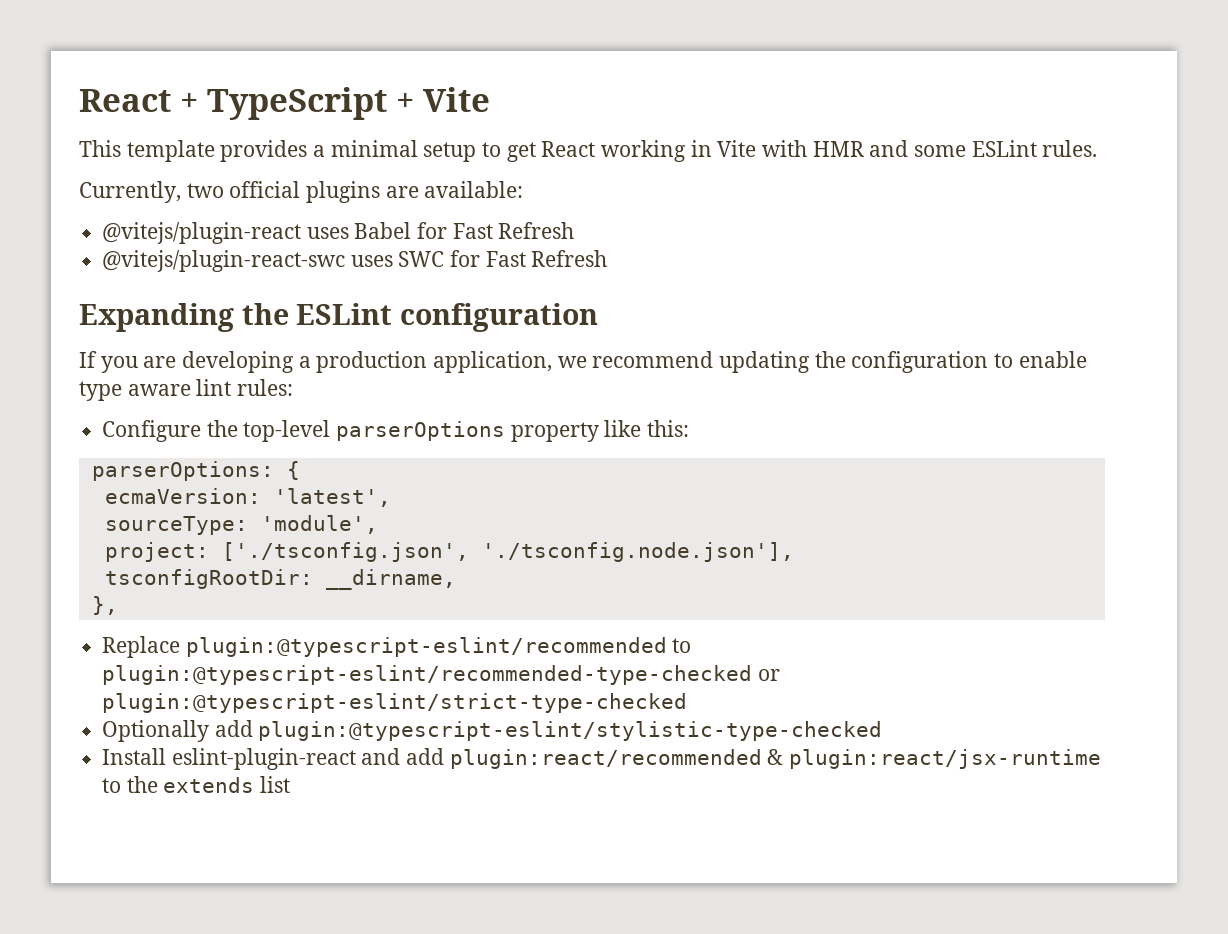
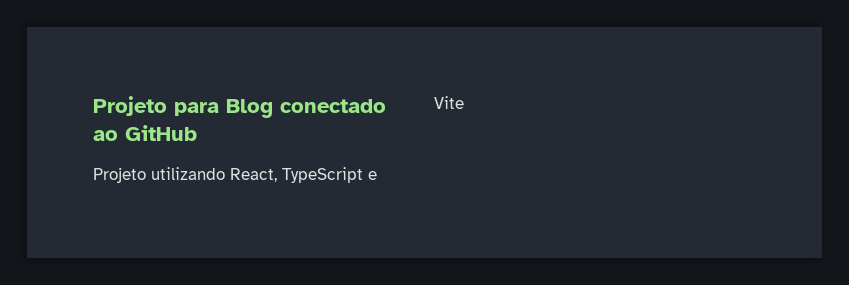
[79,87,490,120] [79,140,1098,162] [79,181,524,203] [102,222,575,244] [102,250,608,272] [79,303,599,332] [79,351,1087,373] [79,379,294,401] [102,420,690,442] [91,461,300,481] [104,488,391,507] [104,515,378,535] [104,542,794,562] [104,569,456,590] [91,596,118,615] [102,636,692,658] [102,665,780,685] [102,693,688,713] [102,720,883,742] [102,748,1102,770] [102,776,291,793] React + TypeScript + Vite // This template provides a minimal setup to get React working in Vite with HMR and some ESLint rules. // Currently, two official plugins are available: // @vitejs/plugin-react uses Babel for Fast Refresh // @vitejs/plugin-react-swc uses SWC for Fast Refresh // Expanding the ESLint configuration // If you are developing a production application, we recommend updating the configuration to enable type aware lint rules: // Configure the top-level parserOptions property like this: // parserOptions: { // ecmaVersion: 'latest', // sourceType: 'module', // project: ['./tsconfig.json', './tsconfig.node.json'], // tsconfigRootDir: __dirname, // }, // Replace plugin:@typescript-eslint/recommended to plugin:@typescript-eslint/recommended-type-checked or plugin:@typescript-eslint/strict-type-checked // Optionally add plugin:@typescript-eslint/stylistic-type-checked // Install eslint-plugin-react and add plugin:react/recommended & plugin:react/jsx-runtime to the extends list -> [93,96,386,118] [93,125,197,141] [93,167,377,183] [434,96,464,109] Projeto para Blog conectado ao GitHub // Projeto utilizando React, TypeScript e Vite

